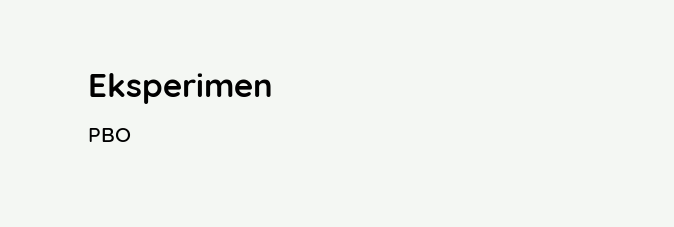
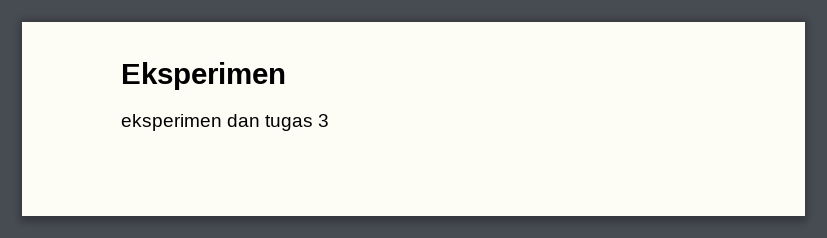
[88,128,131,142] PBO -> [121,114,330,131] eksperimen dan tugas 3

